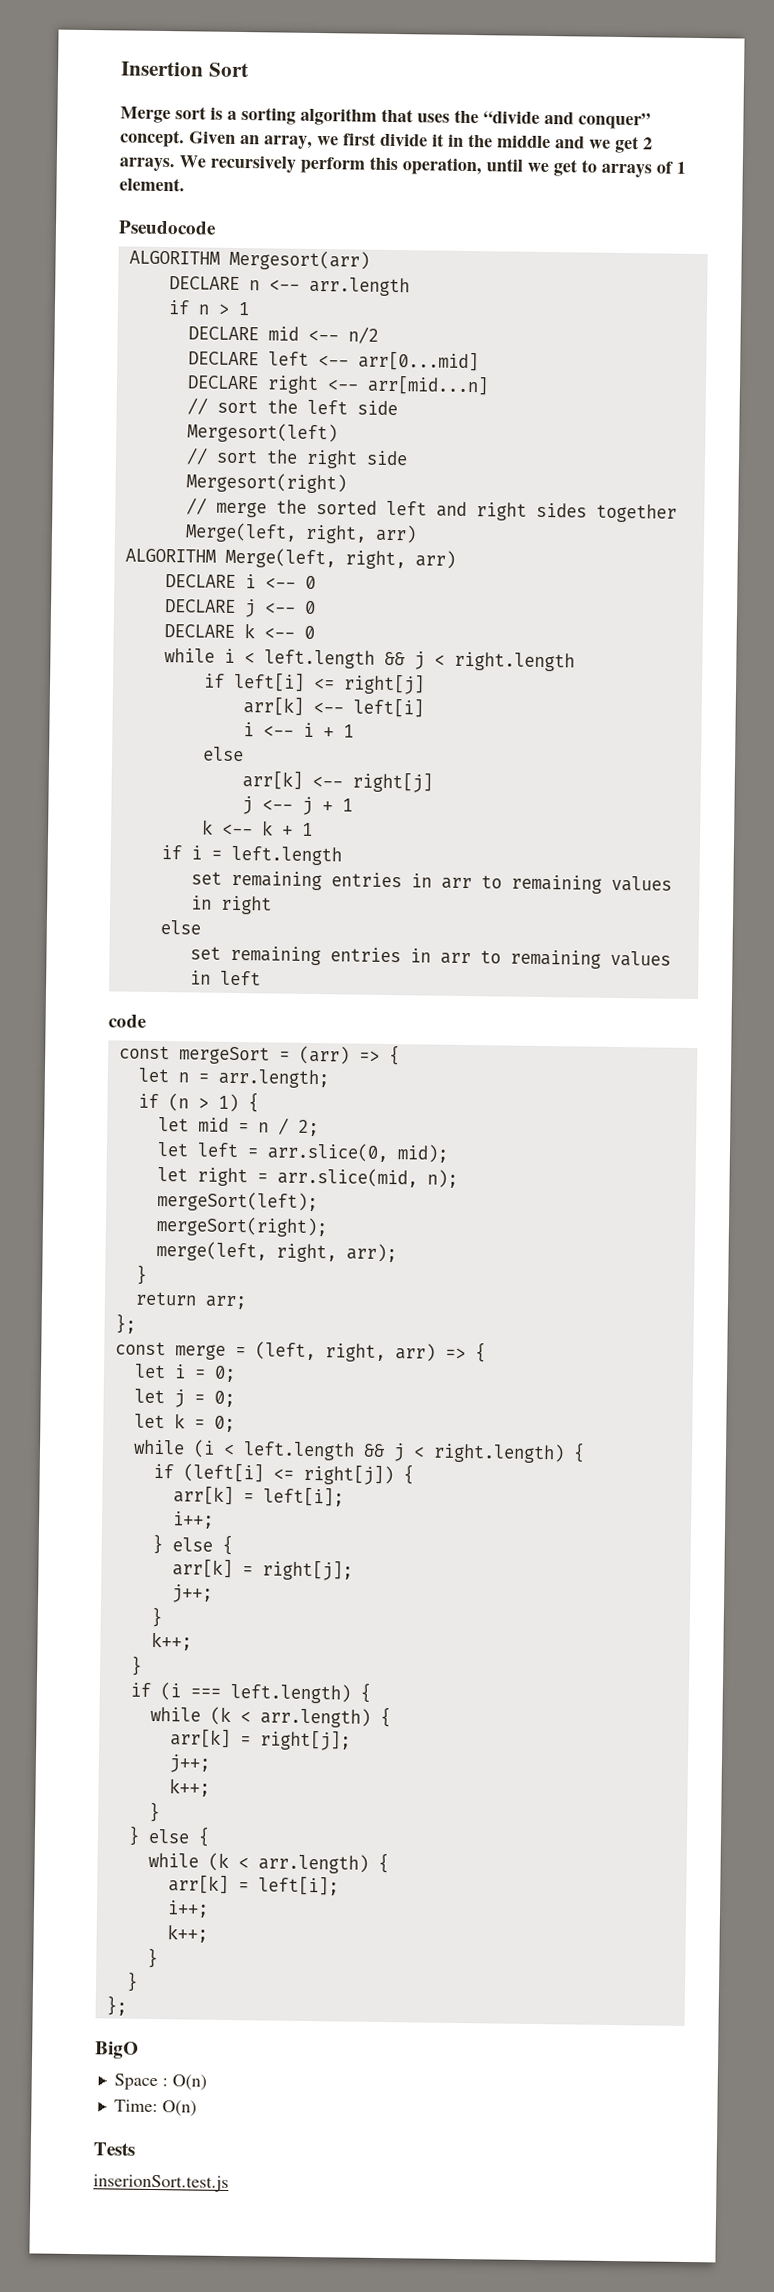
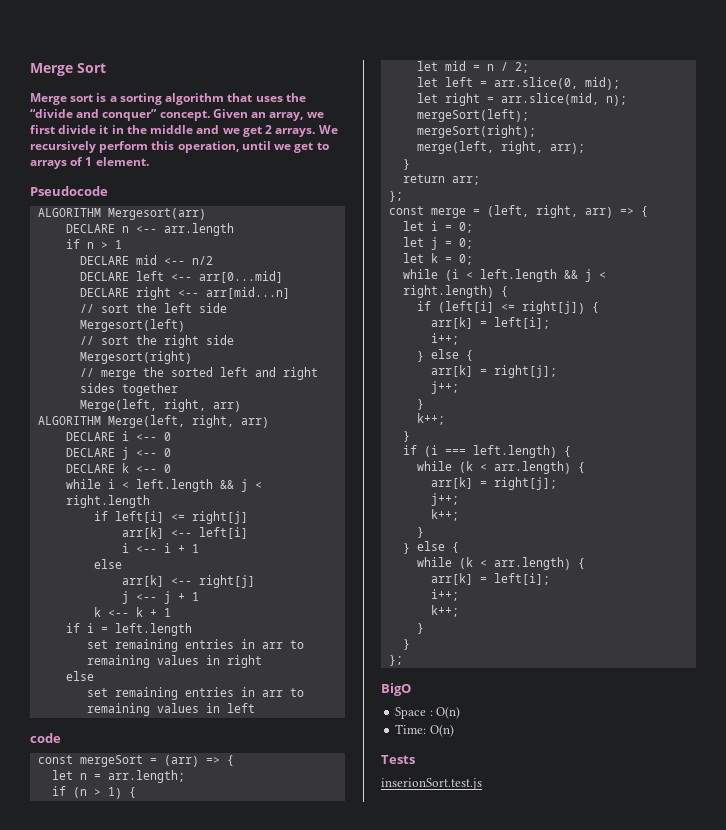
[120,61,204,77] Insertion -> [30,63,73,76] Merge

